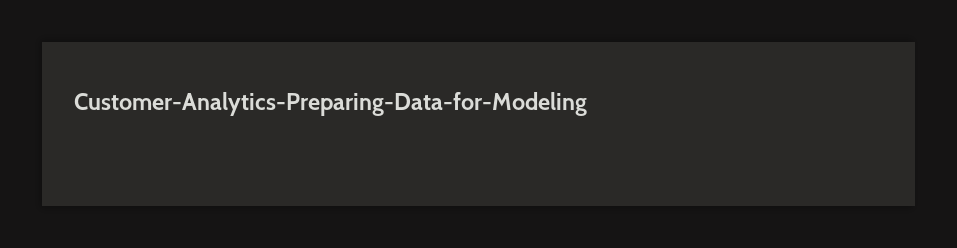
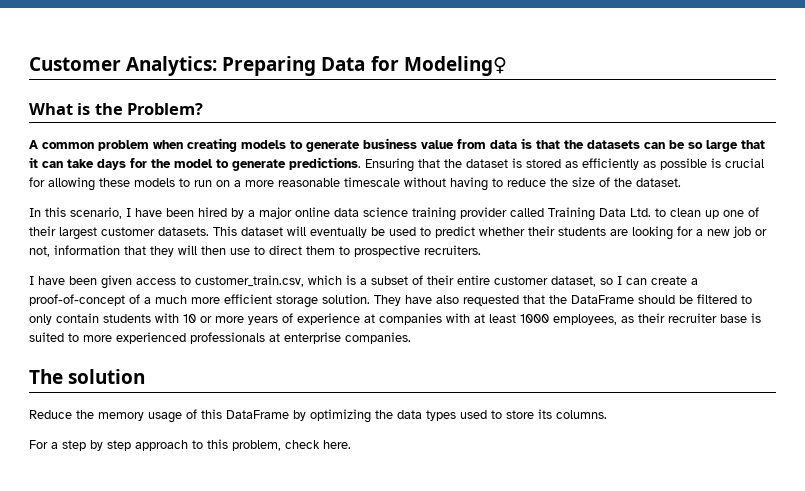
[74,92,587,116] Customer-Analytics-Preparing-Data-for-Modeling -> [29,56,507,76] [29,103,204,115] [29,138,765,152] [29,157,764,172] [29,177,681,191] [29,207,759,221] [29,226,767,240] [29,245,481,257] [29,275,698,289] [29,294,752,308] [29,313,761,325] [29,332,411,344] [29,369,146,384] [29,409,607,423] [29,439,351,451] Customer Analytics: Preparing Data for Modeling♀ // What is the Problem? // A common problem when creating models to generate business value from data is that the datasets can be so large that it can take days for the model to generate predictions. Ensuring that the dataset is stored as efficiently as possible is crucial for allowing these models to run on a more reasonable timescale without having to reduce the size of the dataset. // In this scenario, I have been hired by a major online data science training provider called Training Data Ltd. to clean up one of their largest customer datasets. This dataset will eventually be used to predict whether their students are looking for a new job or not, information that they will then use to direct them to prospective recruiters. // I have been given access to customer_train.csv, which is a subset of their entire customer dataset, so I can create a proof-of-concept of a much more efficient storage solution. They have also requested that the DataFrame should be filtered to only contain students with 10 or more years of experience at companies with at least 1000 employees, as their recruiter base is suited to more experienced professionals at enterprise companies. // The solution // Reduce the memory usage of this DataFrame by optimizing the data types used to store its columns. // For a step by step approach to this problem, check here.

